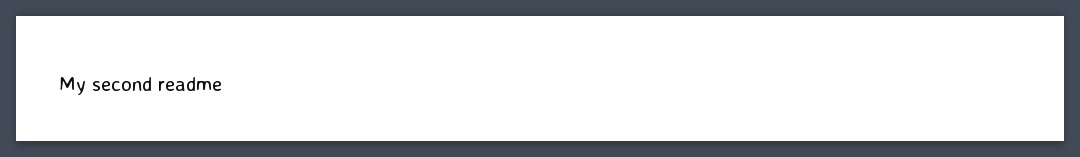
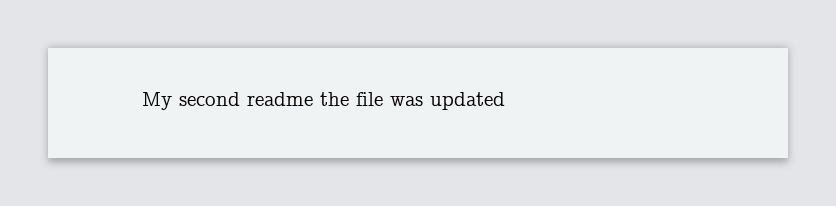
(222, 84) none -> [320,92,505,110] the file was updated

